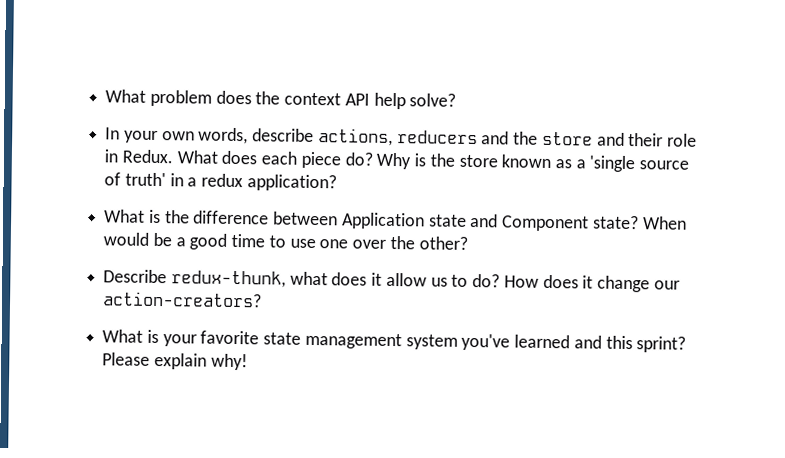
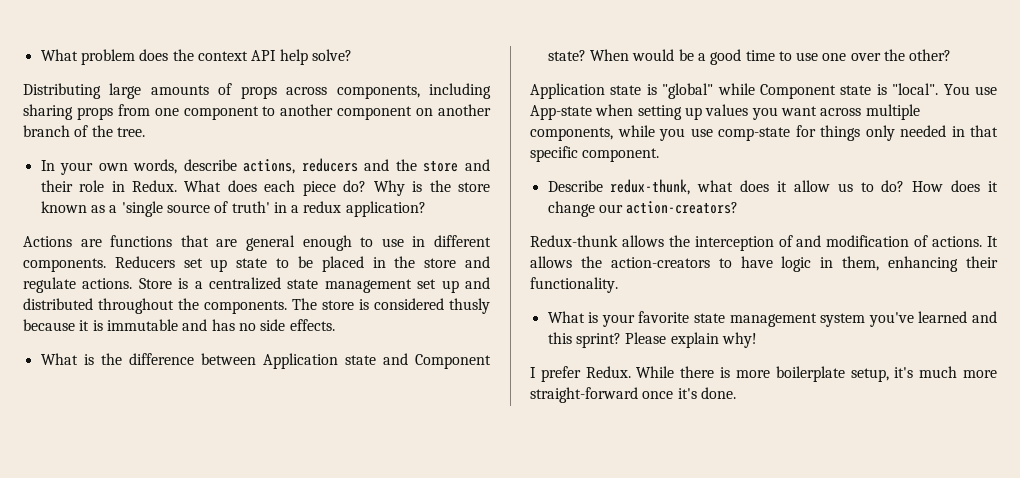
(457, 100) none -> [23,83,491,99] [23,104,492,120] [23,125,145,137] // Distributing large amounts of props across components, including sharing props from one component to another component on another branch of the tree.
(337, 183) none -> [23,235,492,251] [23,256,490,272] [23,277,490,293] [23,298,490,314] [23,319,335,331] // Actions are functions that are general enough to use in different components. Reducers set up state to be placed in the store and regulate actions. Store is a centralized state management set up and distributed throughout the components. The store is considered thusly because it is immutable and has no side effects.
(468, 243) none -> [530,83,997,99] [530,104,920,120] [530,125,998,141] [530,146,660,162] // Application state is "global" while Component state is "local". You use App-state when setting up values you want across multiple components, while you use comp-state for things only needed in that specific component.
(263, 299) none -> [530,235,999,251] [530,256,999,272] [530,277,618,293] // Redux-thunk allows the interception of and modification of actions. It allows the action-creators to have logic in them, enhancing their functionality.
(248, 362) none -> [530,366,997,382] [530,387,736,403] // I prefer Redux. While there is more boilerplate setup, it's much more straight-forward once it's done.

